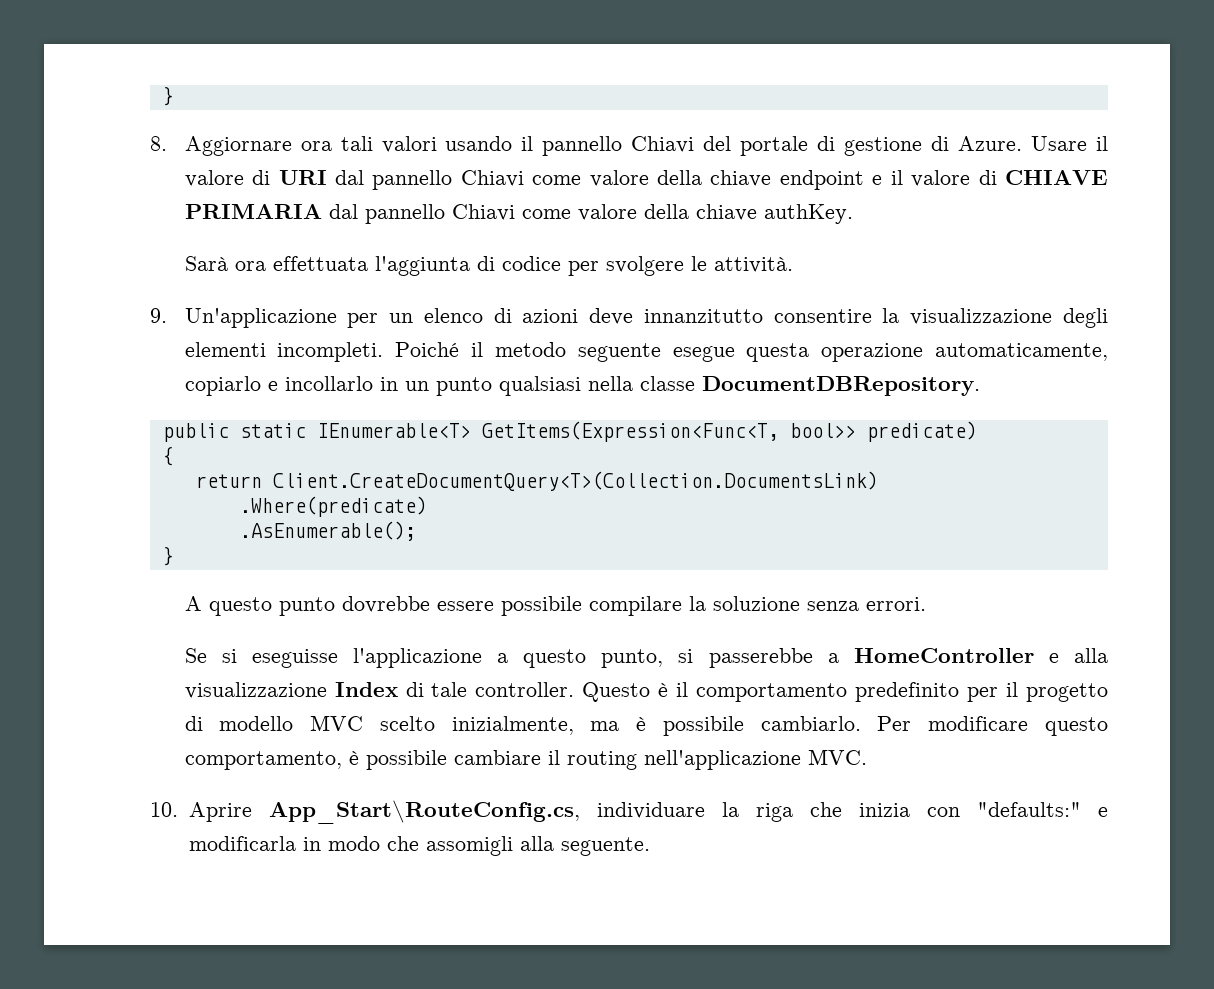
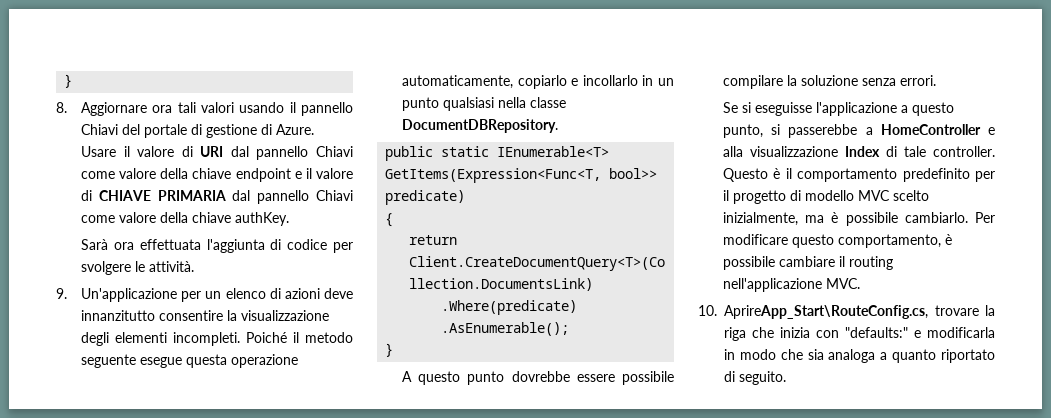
[188,800,705,824] Aprire App_Start\RouteConfig.cs, individuare -> [724,305,979,319] AprireApp_Start\RouteConfig.cs, trovare
[425,836,650,856] assomigli alla seguente. -> [807,349,995,363] [724,371,786,385] sia analoga a quanto riportato di seguito.

